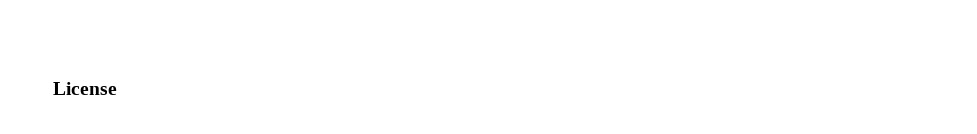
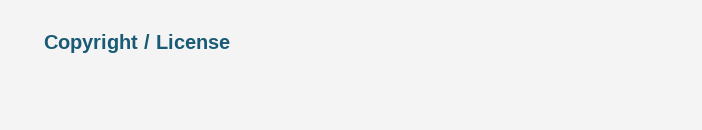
(53, 88) none -> [44,34,150,53] Copyright /

